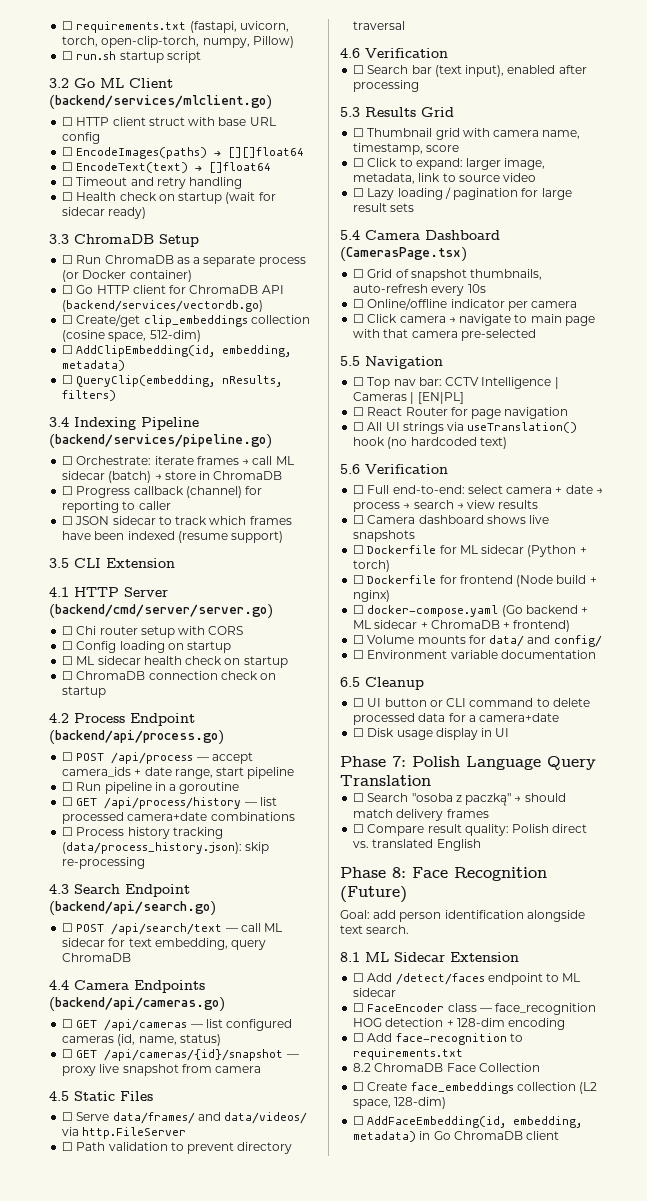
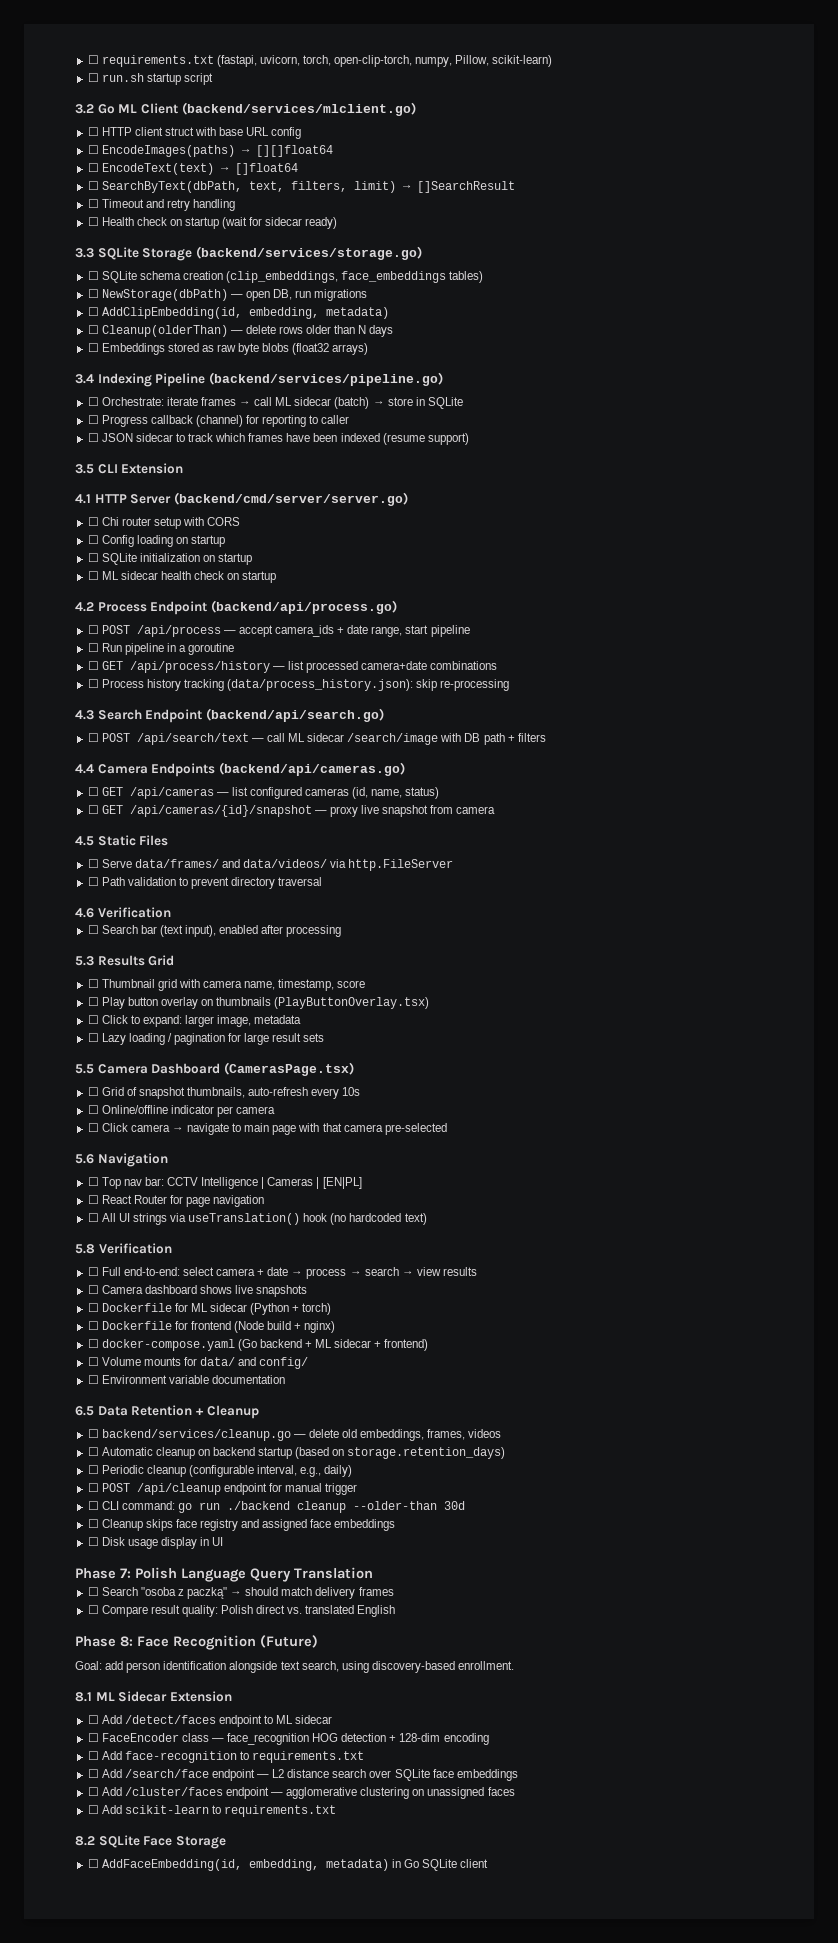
[252,36,294,48] Pillow) -> [455,55,553,67] Pillow, scikit-learn)
(272, 167) none -> [87,181,515,193] // ☐ SearchByText(dbPath, text, filters, limit) → []SearchResult
[74,234,199,247] [62,255,306,267] [62,270,192,282] [62,285,284,294] [62,300,264,312] [62,314,310,327] [62,330,201,342] ChromaDB Setup // ☐ Run ChromaDB as a separate process (or Docker container) // ☐ Go HTTP client for ChromaDB API (backend/services/vectordb.go) // ☐ Create/get clip_embeddings collection (cosine space, 512-dim) -> [97,246,422,261] [87,271,484,283] [87,289,368,301] SQLite Storage (backend/services/storage.go) // ☐ SQLite schema creation (clip_embeddings, face_embeddings tables) // ☐ NewStorage(dbPath) — open DB, run migrations
[76,375,283,387] [62,390,117,401] QueryClip(embedding, nResults, filters) -> [101,325,394,337] [87,343,369,355] Cleanup(olderThan) — delete rows older than N days // ☐ Embeddings stored as raw byte blobs (float32 arrays)
[213,471,283,480] ChromaDB -> [427,397,463,409] SQLite
[76,656,288,668] [62,671,218,680] ML sidecar health check on startup // ☐ ChromaDB connection -> [101,553,253,565] [87,571,191,580] SQLite initialization on startup // ☐ ML sidecar health
[108,938,267,950] [62,953,132,962] for text embedding, query ChromaDB -> [347,733,546,745] /search/image with DB path + filters
(460, 148) none -> [87,997,430,1009] // ☐ Play button overlay on thumbnails (PlayButtonOverlay.tsx)
[353,173,537,184] metadata, link to source video -> [254,1015,302,1024] metadata
[340,230,360,240] 5.4 -> [75,1064,94,1074] 5.5
[340,356,360,366] 5.5 -> [75,1154,94,1164] 5.6
[340,464,360,474] 5.6 -> [75,1244,95,1254] 5.8
[430,620,511,629] ChromaDB + -> (382, 1344) none
(360, 682) none -> [97,1405,204,1416] Data Retention +
[367,698,590,707] [353,713,560,725] UI button or CLI command to delete processed data for a camera+date -> [101,1429,502,1441] [87,1447,506,1459] [87,1465,353,1477] [87,1483,358,1495] [87,1501,465,1513] [87,1519,396,1531] backend/services/cleanup.go — delete old embeddings, frames, videos // ☐ Automatic cleanup on backend startup (based on storage.retention_days) // ☐ Periodic cleanup (configurable interval, e.g., daily) // ☐ POST /api/cleanup endpoint for manual trigger // ☐ CLI command: go run ./backend cleanup --older-than 30d // ☐ Cleanup skips face registry and assigned face embeddings
[366,925,410,934] search. -> [301,1661,514,1673] search, using discovery-based enrollment.
[353,1063,540,1072] [353,1082,598,1094] [353,1097,447,1109] 8.2 ChromaDB Face Collection // ☐ Create face_embeddings collection (L2 space, 128-dim) -> [87,1769,518,1781] [87,1787,515,1799] [87,1805,337,1817] [75,1835,226,1849] ☐ Add /search/face endpoint — L2 distance search over SQLite face embeddings // ☐ Add /cluster/faces endpoint — agglomerative clustering on unassigned faces // ☐ Add scikit-learn to requirements.txt // 8.2 SQLite Face Storage
[453,1131,523,1140] ChromaDB -> [422,1859,458,1871] SQLite

